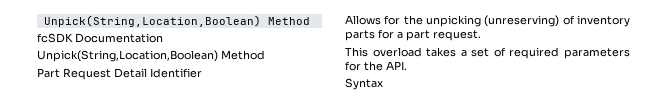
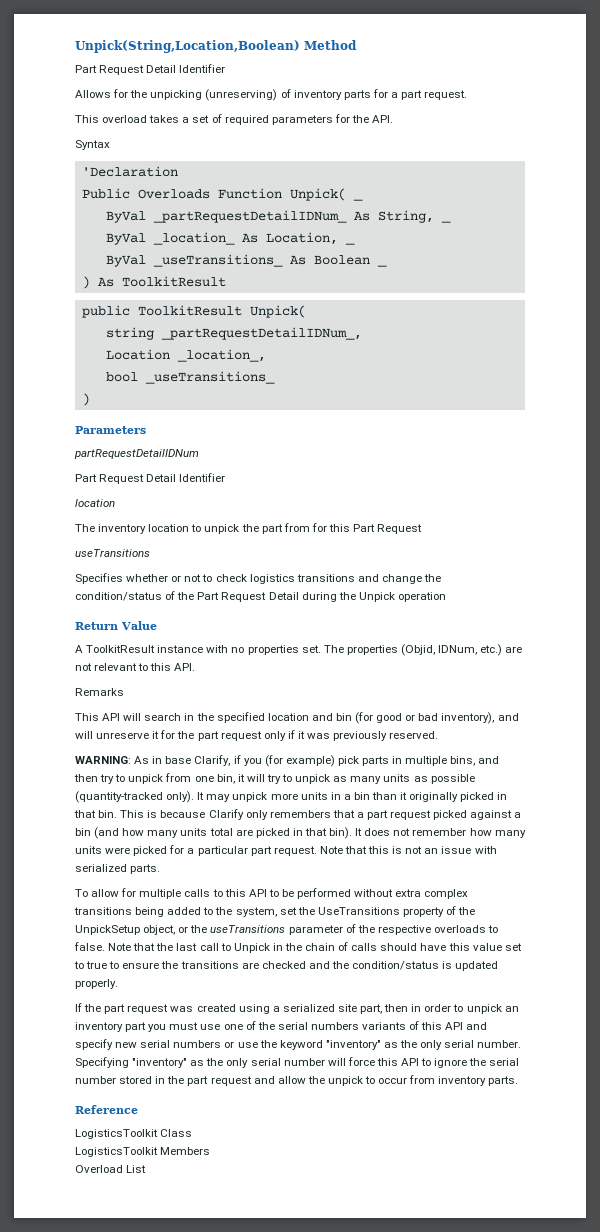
[43,15,310,27] [37,33,163,43] [37,50,265,62] Unpick(String,Location,Boolean) Method // fcSDK Documentation // Unpick(String,Location,Boolean) Method -> [75,40,357,53] Unpick(String,Location,Boolean) Method
(383, 84) none -> [81,166,178,177] [81,188,363,201] [105,210,451,223] [105,232,355,245] [105,254,387,267] [81,276,226,289] [81,305,306,318] [105,327,362,340] [105,349,266,362] [105,371,275,384] [81,393,90,406] [75,426,146,434] [74,449,199,459] [75,473,226,484] [75,499,115,507] [75,523,423,534] [75,549,150,557] [75,573,442,584] [75,591,446,602] [75,621,157,630] [75,644,523,656] [75,663,196,671] [75,688,124,696] [75,712,519,724] [75,730,439,741] [75,755,500,767] [74,773,475,784] [75,791,508,803] [74,809,522,820] [75,827,526,839] [75,845,497,856] [75,864,161,874] [75,888,469,899] [74,906,476,917] [75,924,499,935] [74,942,522,953] [74,961,499,971] [75,979,118,989] [75,1003,519,1014] [75,1021,488,1032] [75,1039,522,1050] [75,1057,520,1068] [75,1075,519,1086] [75,1105,138,1114] [75,1129,193,1139] [75,1147,211,1157] [75,1165,147,1173] // 'Declaration // Public Overloads Function Unpick( _ // ByVal _partRequestDetailIDNum_ As String, _ // ByVal _location_ As Location, _ // ByVal _useTransitions_ As Boolean _ // ) As ToolkitResult // public ToolkitResult Unpick( // string _partRequestDetailIDNum_, // Location _location_, // bool _useTransitions_ // ) // Parameters // partRequestDetailIDNum // Part Request Detail Identifier // location // The inventory location to unpick the part from for this Part Request // useTransitions // Specifies whether or not to check logistics transitions and change the condition/status of the Part Request Detail during the Unpick operation // Return Value // A ToolkitResult instance with no properties set. The properties (Objid, IDNum, etc.) are not relevant to this API. // Remarks // This API will search in the specified location and bin (for good or bad inventory), and will unreserve it for the part request only if it was previously reserved. // WARNING: As in base Clarify, if you (for example) pick parts in multiple bins, and then try to unpick from one bin, it will try to unpick as many units as possible (quantity-tracked only). It may unpick more units in a bin than it originally picked in that bin. This is because Clarify only remembers that a part request picked against a bin (and how many units total are picked in that bin). It does not remember how many units were picked for a particular part request. Note that this is not an issue with serialized parts. // To allow for multiple calls to this API to be performed without extra complex transitions being added to the system, set the UseTransitions property of the UnpickSetup object, or the useTransitions parameter of the respective overloads to false. Note that the last call to Unpick in the chain of calls should have this value set to true to ensure the transitions are checked and the condition/status is updated properly. // If the part request was created using a serialized site part, then in order to unpick an inventory part you must use one of the serial numbers variants of this API and specify new serial numbers or use the keyword "inventory" as the only serial number. Specifying "inventory" as the only serial number will force this API to ignore the serial number stored in the part request and allow the unpick to occur from inventory parts. // Reference // LogisticsToolkit Class // LogisticsToolkit Members // Overload List

